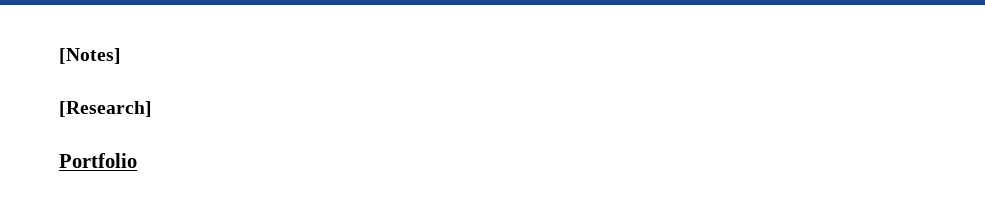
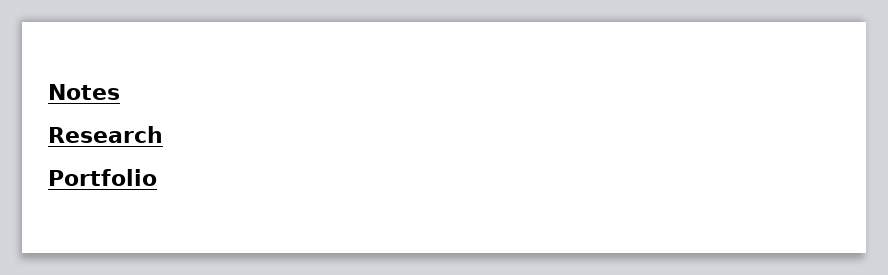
[59,48,121,64] [59,101,152,117] [Notes] // [Research] -> [48,84,120,100] [48,126,163,143] Notes // Research

